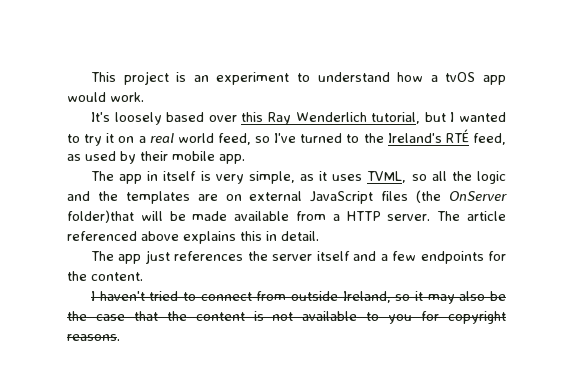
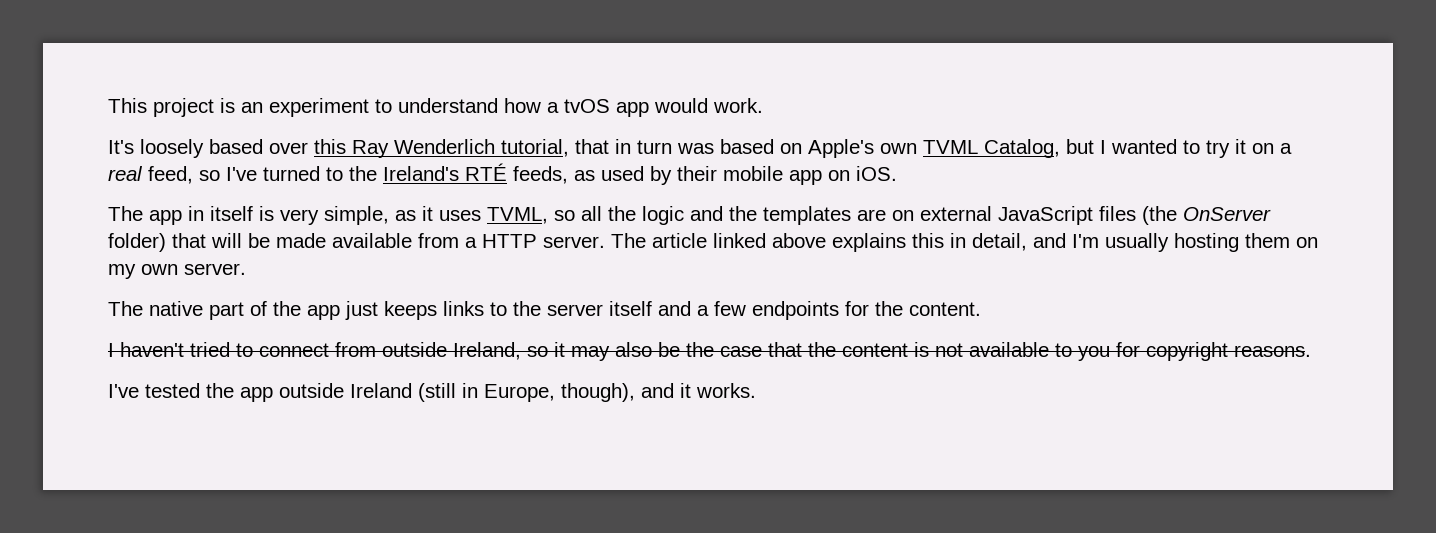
(421, 118) none -> [575,139,1060,158] that in turn was based on Apple's own TVML Catalog,
[177,133,214,143] world -> (143, 173) none
[472,133,506,145] feed, -> [513,166,568,184] feeds,
[219,154,245,164] app. -> [789,166,897,185] app on iOS.
[67,210,134,223] folder)that -> [108,233,206,252] folder) that
[67,231,137,241] referenced -> [713,233,766,248] linked
[281,231,319,241] [90,250,244,264] detail. // The app just references -> [972,233,1318,252] [108,263,246,279] [108,301,507,320] detail, and I'm usually hosting them on my own server. // The native part of the app just keeps links to
(120, 337) none -> [108,383,756,402] // I've tested the app outside Ireland (still in Europe, though), and it works.

